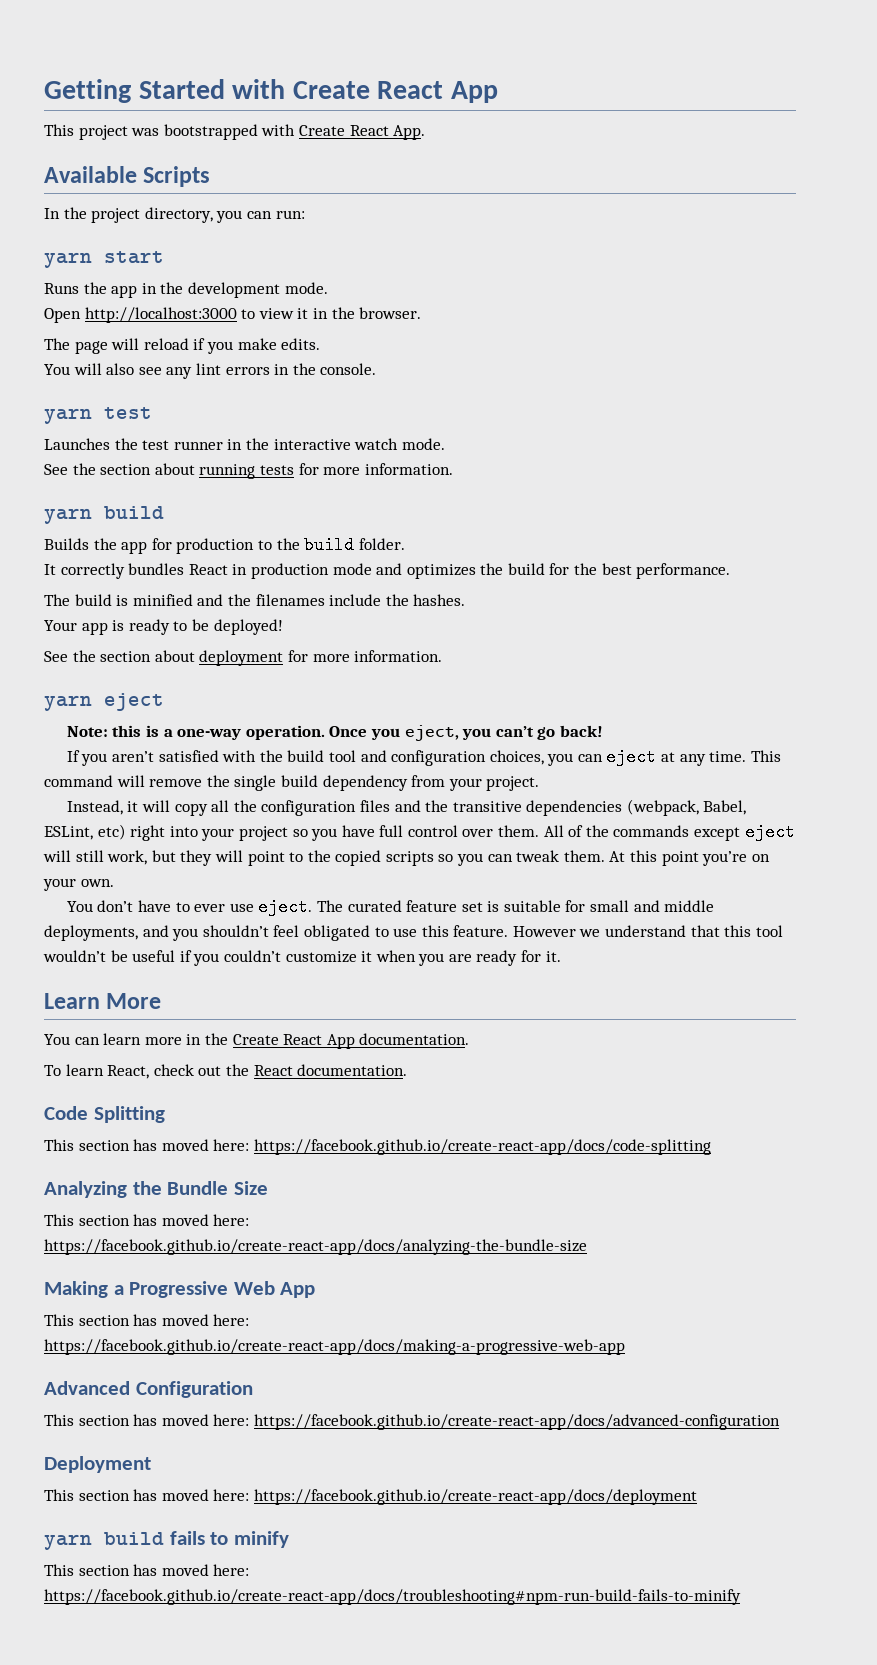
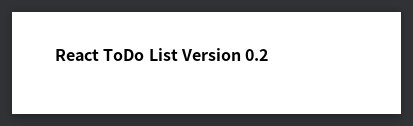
[44,79,498,103] [44,124,426,140] [44,166,211,187] [44,207,305,223] [44,251,164,268] [44,282,328,298] [44,307,422,323] [44,338,321,354] [44,363,377,379] [44,407,152,424] [44,438,445,450] [44,463,453,479] [44,506,164,524] [44,536,405,554] [44,563,731,579] [44,594,466,606] [44,619,283,635] [44,650,443,666] [44,693,164,711] [66,725,603,741] [66,748,781,766] [44,775,540,791] [66,799,747,816] [44,823,795,841] [43,850,770,866] [43,878,114,891] [66,898,715,916] [44,925,783,941] [43,950,561,966] [44,993,162,1009] [44,1033,470,1049] [44,1064,408,1079] [44,1106,165,1123] [44,1139,711,1155] [44,1181,268,1198] [44,1214,250,1226] [44,1239,587,1255] [44,1281,316,1298] [44,1314,250,1326] [44,1339,625,1355] [44,1381,253,1398] [44,1414,780,1430] [44,1456,151,1473] [44,1489,697,1505] [44,1531,289,1550] [44,1564,250,1576] [44,1589,741,1605] Getting Started with Create React App // This project was bootstrapped with Create React App. // Available Scripts // In the project directory, you can run: // yarn start // Runs the app in the development mode. // Open http://localhost:3000 to view it in the browser. // The page will reload if you make edits. // You will also see any lint errors in the console. // yarn test // Launches the test runner in the interactive watch mode. // See the section about running tests for more information. // yarn build // Builds the app for production to the build folder. // It correctly bundles React in production mode and optimizes the build for the best performance. // The build is minified and the filenames include the hashes. // Your app is ready to be deployed! // See the section about deployment for more information. // yarn eject // Note: this is a one-way operation. Once you eject, you can’t go back! // If you aren’t satisfied with the build tool and configuration choices, you can eject at any time. This command will remove the single build dependency from your project. // Instead, it will copy all the configuration files and the transitive dependencies (webpack, Babel, ESLint, etc) right into your project so you have full control over them. All of the commands except eject will still work, but they will point to the copied scripts so you can tweak them. At this point you’re on your own. // You don’t have to ever use eject. The curated feature set is suitable for small and middle deployments, and you shouldn’t feel obligated to use this feature. However we understand that this tool wouldn’t be useful if you couldn’t customize it when you are ready for it. // Learn More // You can learn more in the Create React App documentation. // To learn React, check out the React documentation. // Code Splitting // This section has moved here: https://facebook.github.io/create-react-app/docs/code-splitting // Analyzing the Bundle Size // This section has moved here: https://facebook.github.io/create-react-app/docs/analyzing-the-bundle-size // Making a Progressive Web App // This section has moved here: https://facebook.github.io/create-react-app/docs/making-a-progressive-web-app // Advanced Configuration // This section has moved here: https://facebook.github.io/create-react-app/docs/advanced-configuration // Deployment // This section has moved here: https://facebook.github.io/create-react-app/docs/deployment // yarn build fails to minify // This section has moved here: https://facebook.github.io/create-react-app/docs/troubleshooting#npm-run-build-fails-to-minify -> [55,48,269,61] React ToDo List Version 0.2

